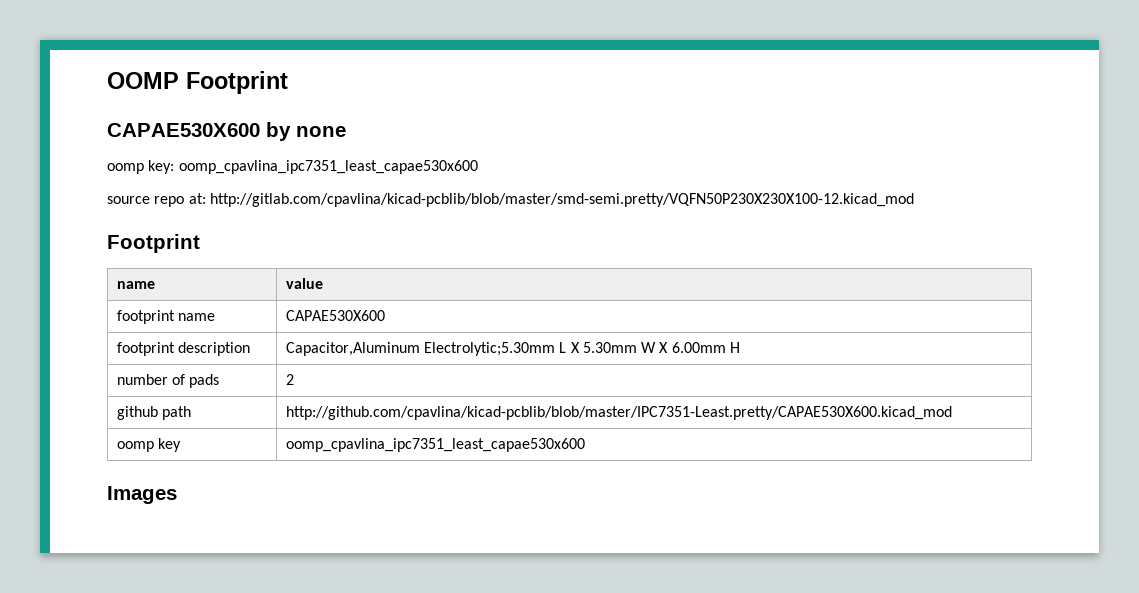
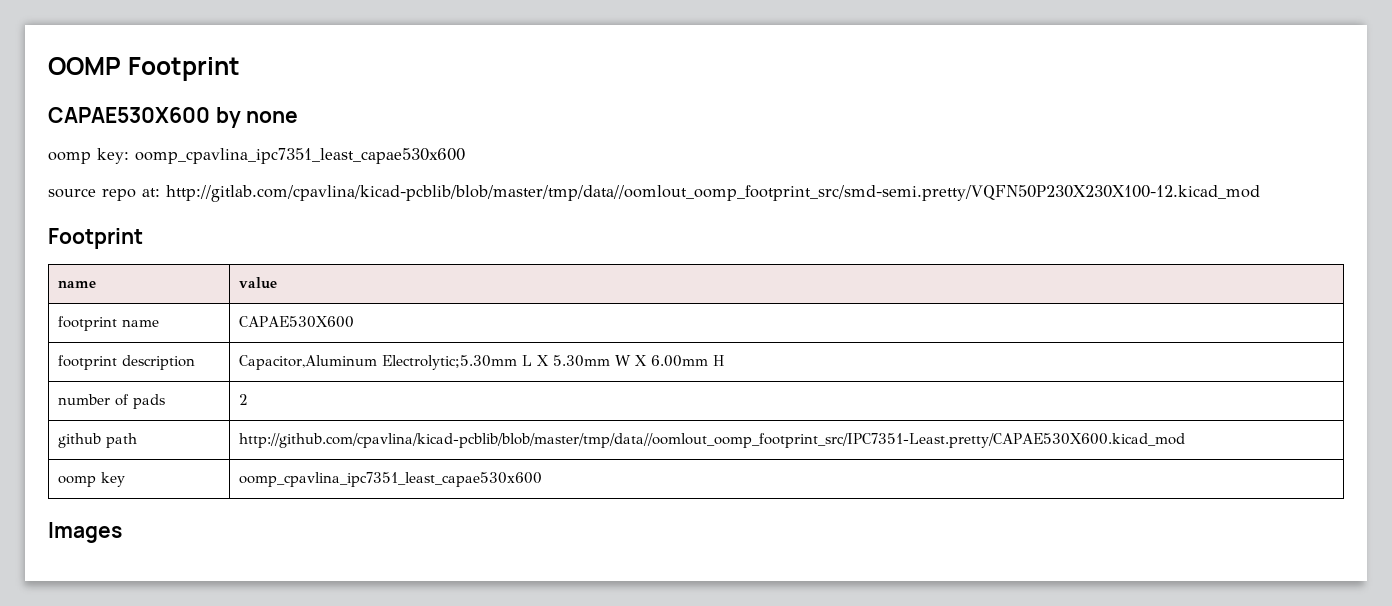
[209,193,914,207] http://gitlab.com/cpavlina/kicad-pcblib/blob/master/smd-semi.pretty/VQFN50P230X230X100-12.kicad_mod -> [166,185,1260,202] http://gitlab.com/cpavlina/kicad-pcblib/blob/master/tmp/data//oomlout_oomp_footprint_src/smd-semi.pretty/VQFN50P230X230X100-12.kicad_mod
[285,406,952,420] http://github.com/cpavlina/kicad-pcblib/blob/master/IPC7351-Least.pretty/CAPAE530X600.kicad_mod -> [238,433,1185,448] http://github.com/cpavlina/kicad-pcblib/blob/master/tmp/data//oomlout_oomp_footprint_src/IPC7351-Least.pretty/CAPAE530X600.kicad_mod

